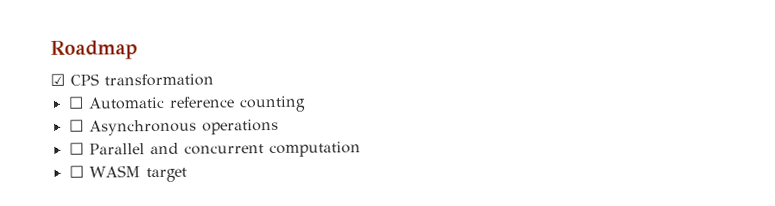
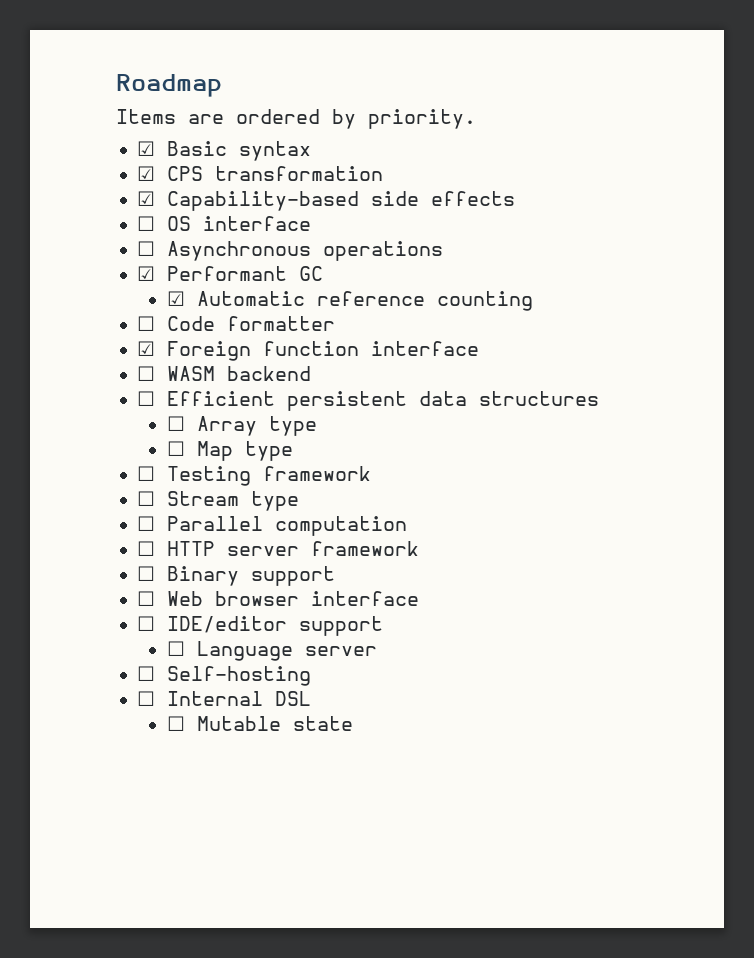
[50,73,214,87] [67,95,306,113] [68,118,279,136] ☑ CPS transformation // ☐ Automatic reference counting // ☐ Asynchronous operations -> [116,109,476,129] [137,141,312,161] [137,166,384,181] [137,191,516,211] [137,216,312,231] [137,241,444,261] [137,266,324,281] [166,291,533,311] [137,316,336,331] [137,341,480,361] [137,366,312,381] [137,391,600,411] [166,416,317,436] [166,441,293,461] [137,466,372,486] [137,491,300,511] Items are ordered by priority. // ☑ Basic syntax // ☑ CPS transformation // ☑ Capability-based side effects // ☐ OS interface // ☐ Asynchronous operations // ☑ Performant GC // ☑ Automatic reference counting // ☐ Code formatter // ☑ Foreign function interface // ☐ WASM backend // ☐ Efficient persistent data structures // ☐ Array type // ☐ Map type // ☐ Testing framework // ☐ Stream type
[149,142,264,155] and concurrent -> (264, 523) none
[88,165,187,183] WASM target -> [167,541,420,556] [137,566,336,586] [137,591,420,606] [137,616,384,636] [166,641,377,661] [137,666,312,686] [137,691,312,706] [166,716,353,731] HTTP server framework // ☐ Binary support // ☐ Web browser interface // ☐ IDE/editor support // ☐ Language server // ☐ Self-hosting // ☐ Internal DSL // ☐ Mutable state

